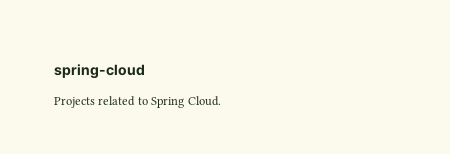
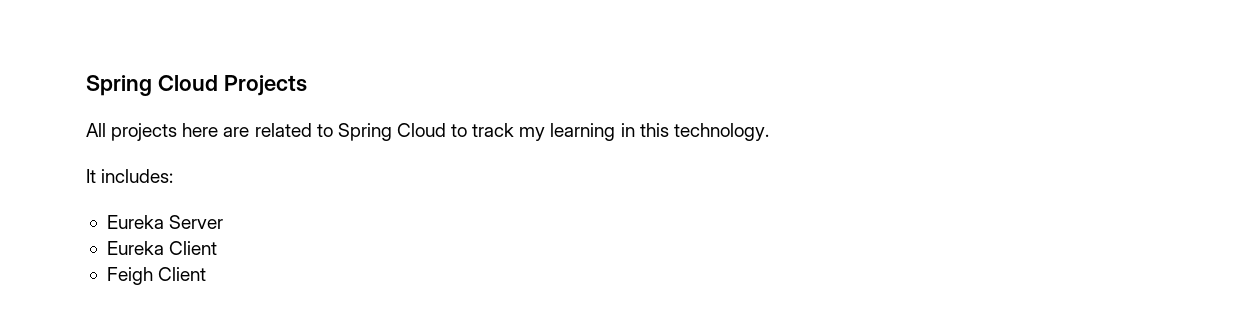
[54,64,145,79] [54,96,221,108] spring-cloud // Projects related to Spring Cloud. -> [86,75,307,96] [86,123,769,141] [86,169,174,183] [106,215,224,229] [106,241,218,255] [106,267,207,285] Spring Cloud Projects // All projects here are related to Spring Cloud to track my learning in this technology. // It includes: // Eureka Server // Eureka Client // Feigh Client

